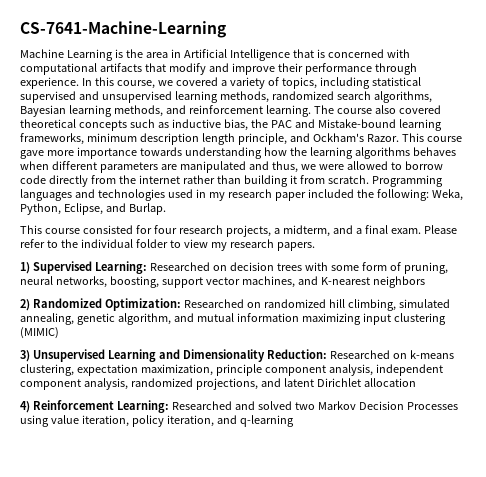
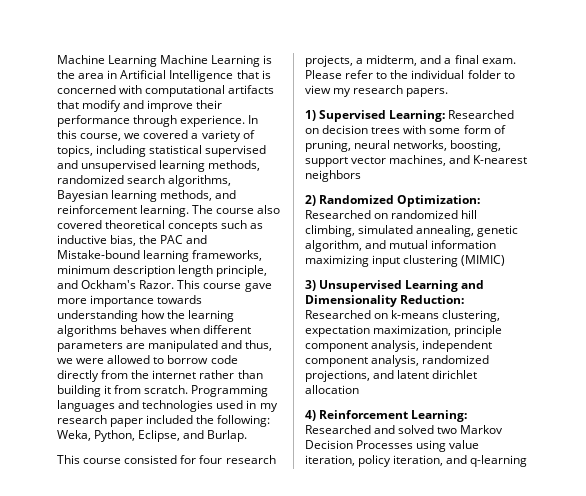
[20,21,226,38] CS-7641-Machine-Learning // -> [57,55,158,67] Machine Learning
[316,378,361,387] Dirichlet -> [432,370,478,379] dirichlet

